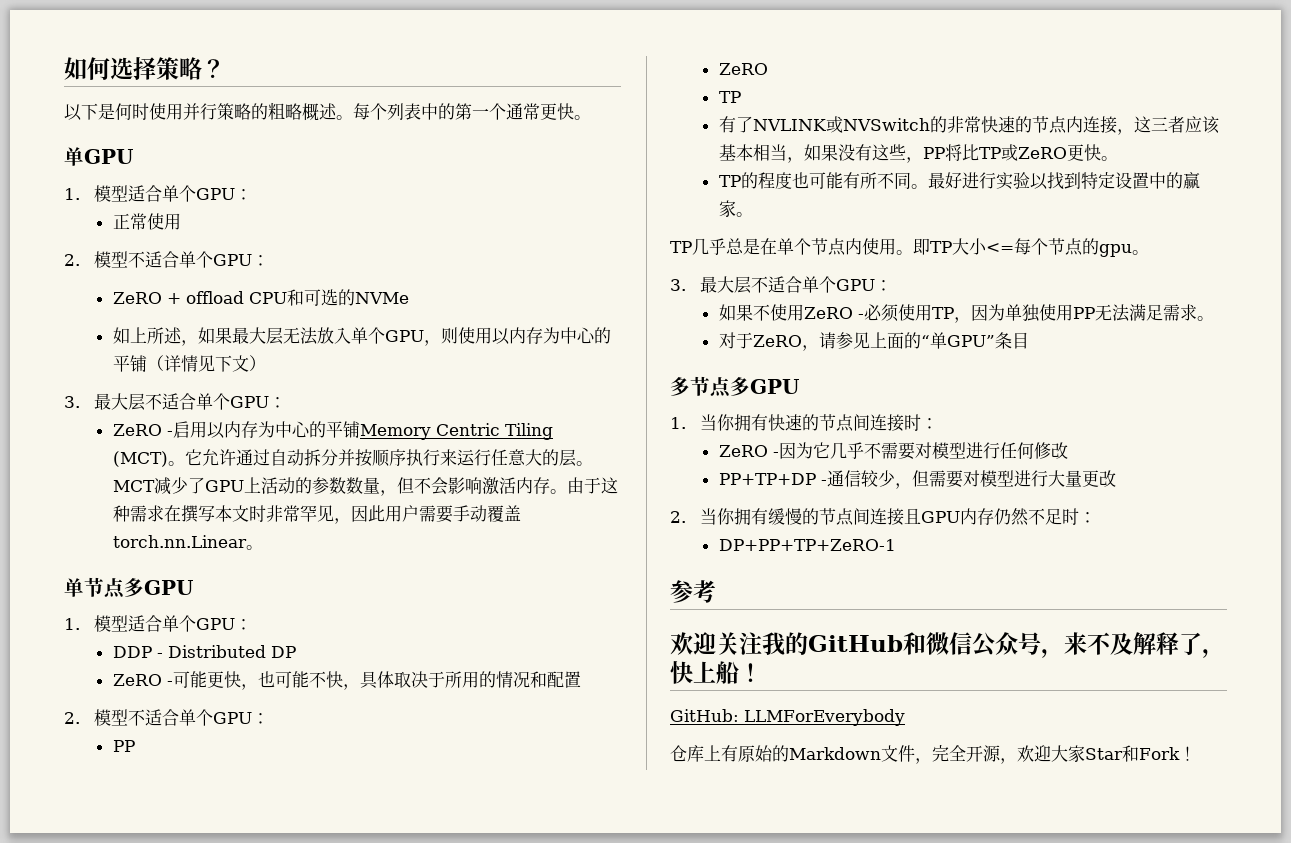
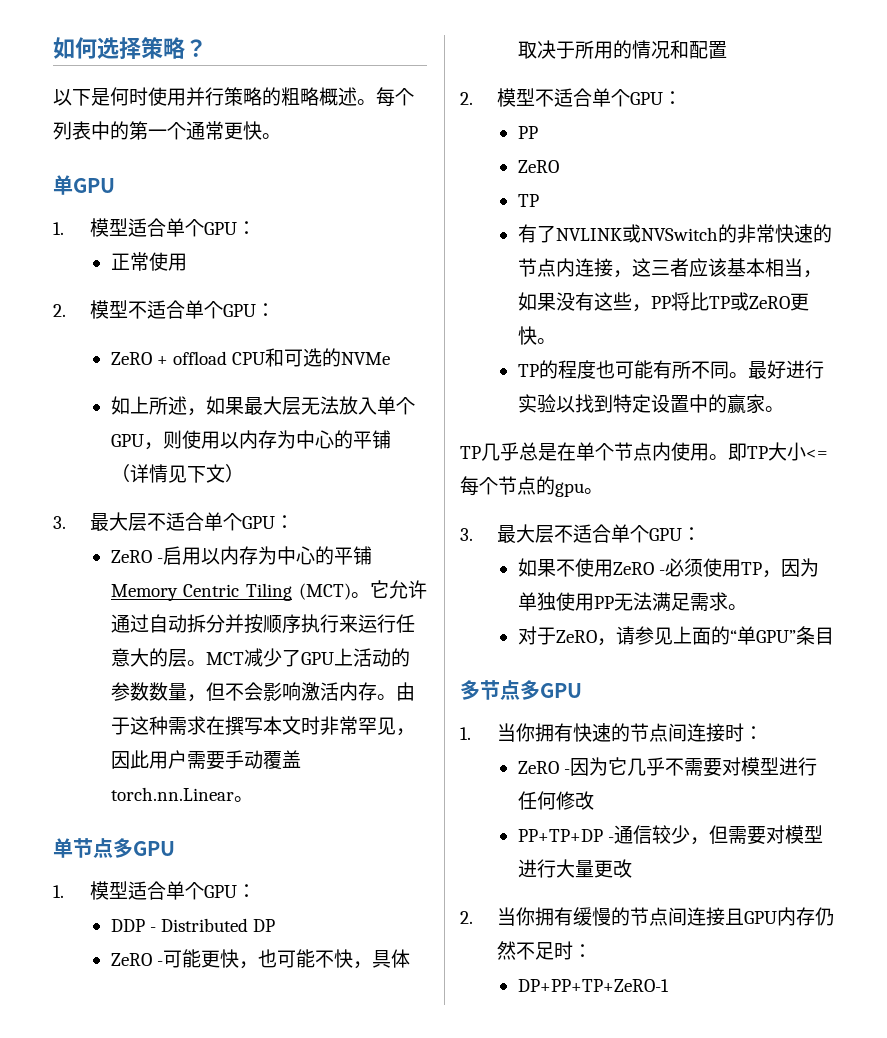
[670,580,716,603] [670,632,1225,658] [670,661,762,684] [670,709,905,726] [670,745,1196,764] // 参考 // 欢迎关注我的GitHub和微信公众号，来不及解释了，快上船！ // GitHub: LLMForEverybody // 仓库上有原始的Markdown文件，完全开源，欢迎大家Star和Fork！ -> (669, 985) none

